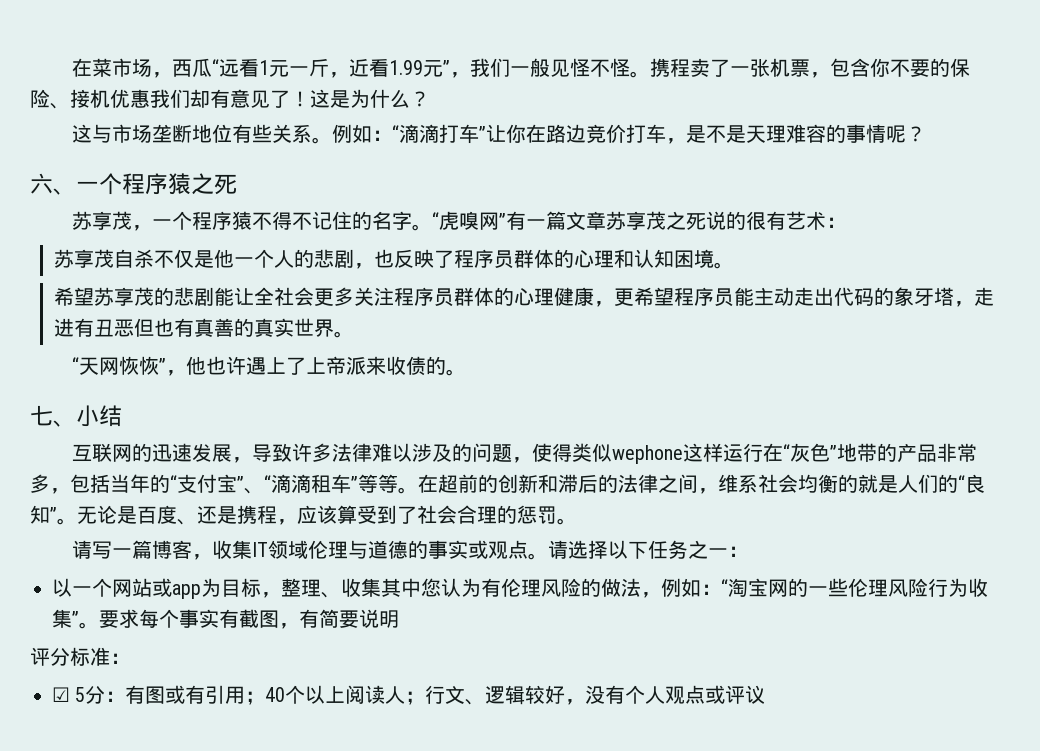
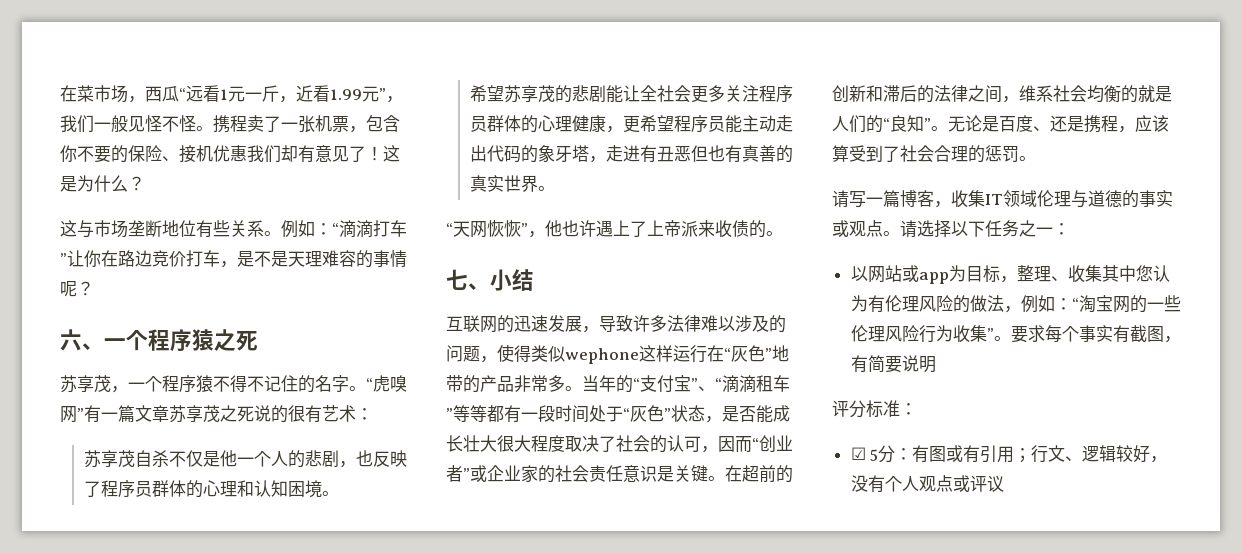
[50,474,110,494] ，包括 -> [565,386,582,391] 。
(398, 483) none -> [487,405,790,423] [446,435,793,453] [446,465,708,483] 都有一段时间处于“灰色”状态，是否能成长壮大很大程度取决了社会的认可，因而“创业者”或企业家的社会责任意识是关键
[72,578,112,597] 一个 -> (868, 273) none
[265,685,426,705] 40个以上阅读人； -> (1032, 455) none

